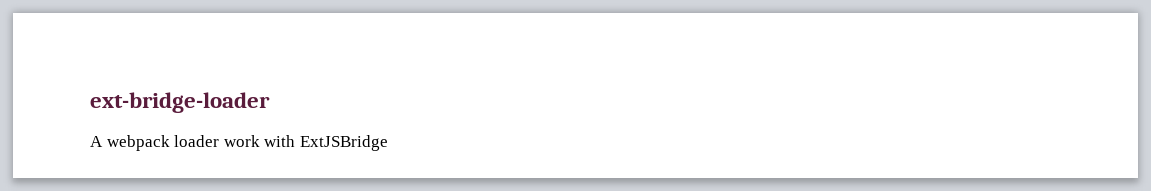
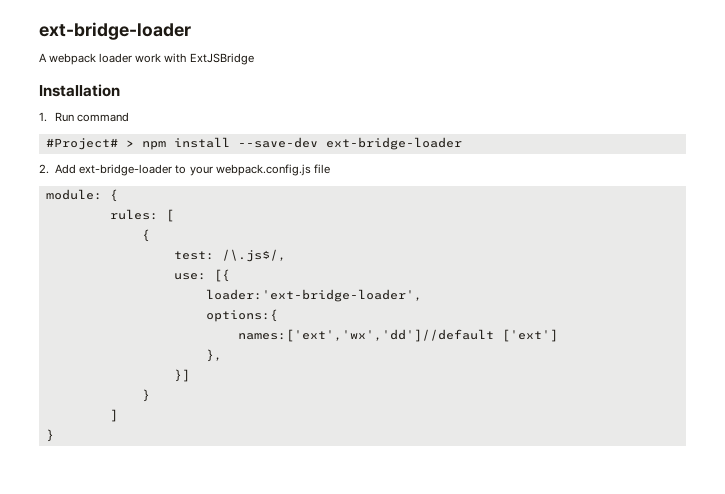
(388, 143) none -> [39,84,120,97] [39,112,130,122] [45,137,462,150] [39,164,330,176] [45,189,118,202] [109,209,174,222] [141,229,150,242] [173,249,286,262] [173,269,230,282] [205,289,422,302] [205,309,278,322] [237,329,558,342] [205,349,222,362] [173,369,190,382] [141,389,150,402] [109,409,118,422] [45,429,54,442] // Installation // 1. Run command // #Project# > npm install --save-dev ext-bridge-loader // 2. Add ext-bridge-loader to your webpack.config.js file // module: { // rules: [ // { // test: /\.js$/, // use: [{ // loader:'ext-bridge-loader', // options:{ // names:['ext','wx','dd']//default ['ext'] // }, // }] // } // ] // }

